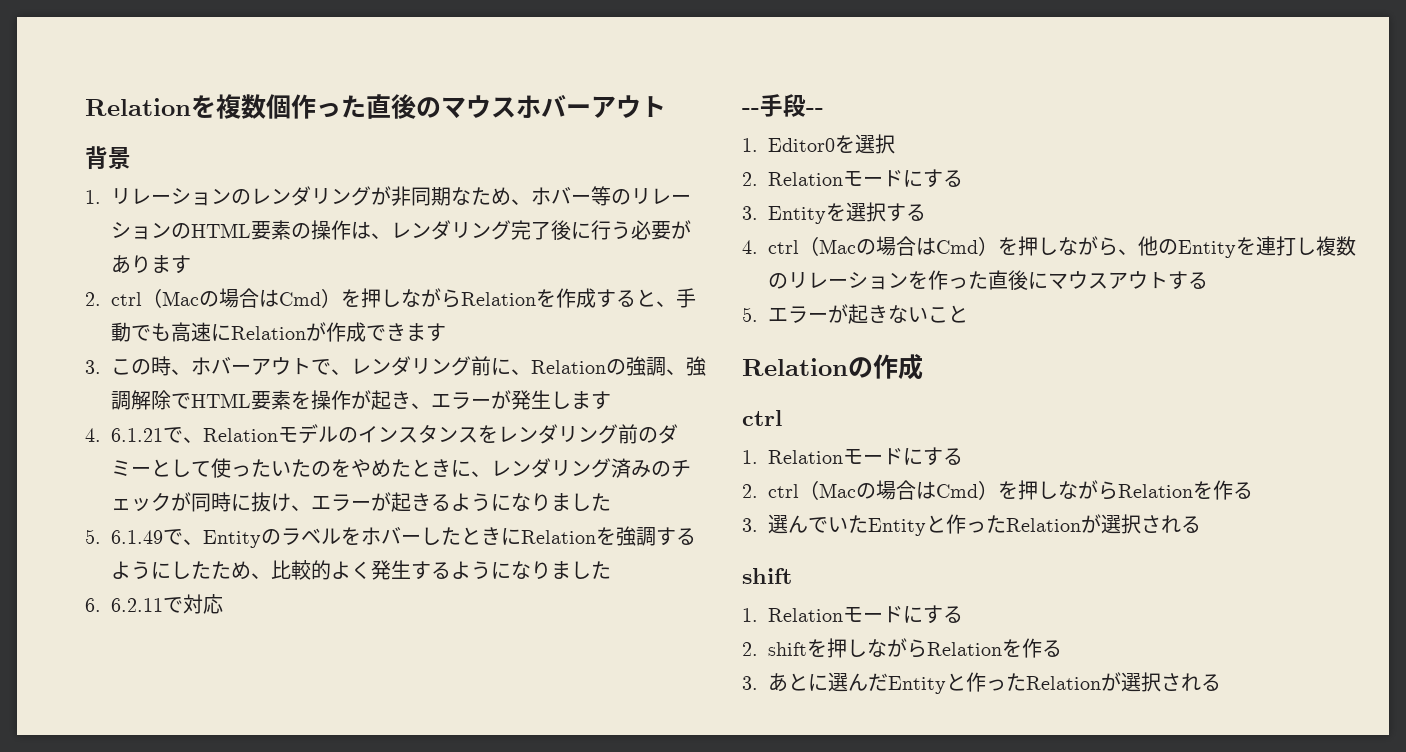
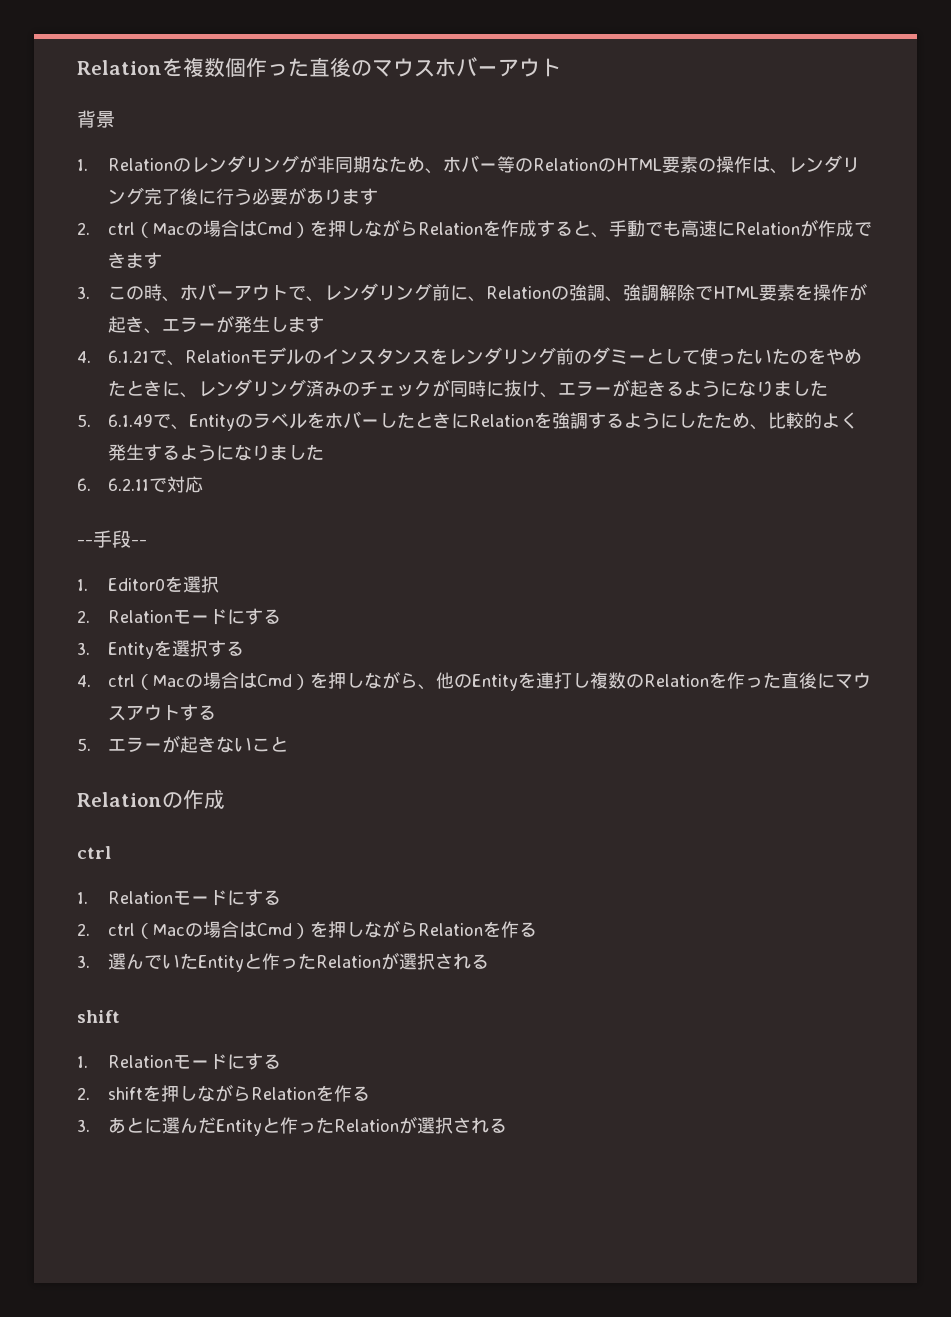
[111,188,231,206] リレーション -> [107,158,173,171] Relation
[631,188,691,205] [111,222,171,240] リレーション -> [532,158,598,171] Relation
[788,272,908,290] リレーション -> [643,674,709,687] Relation

